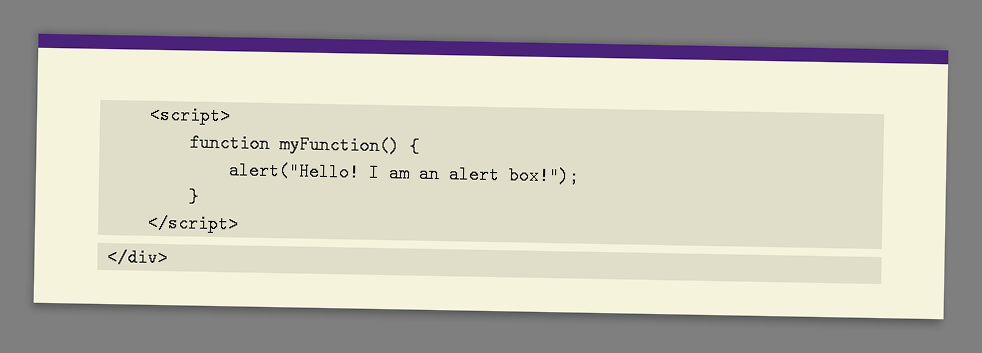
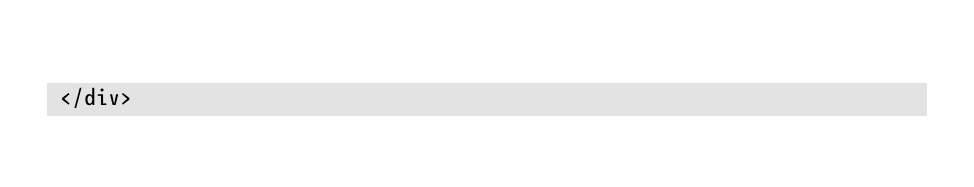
[148,105,231,126] [188,133,420,156] [227,161,580,186] [187,187,199,206] [146,213,239,234] <script> // function myFunction() { // alert("Hello! I am an alert box!"); // } // </script> // -> (59, 98) none

